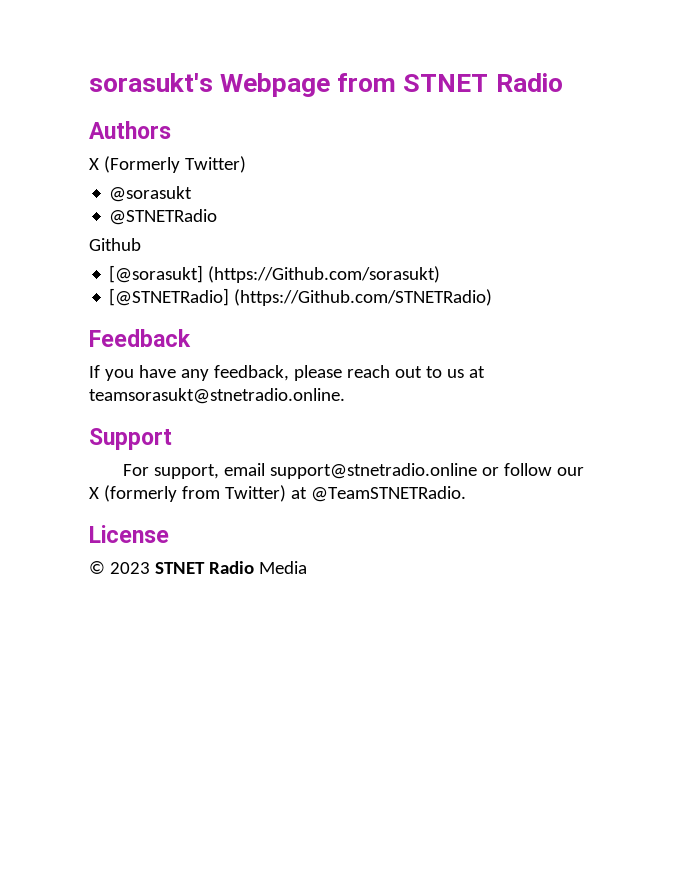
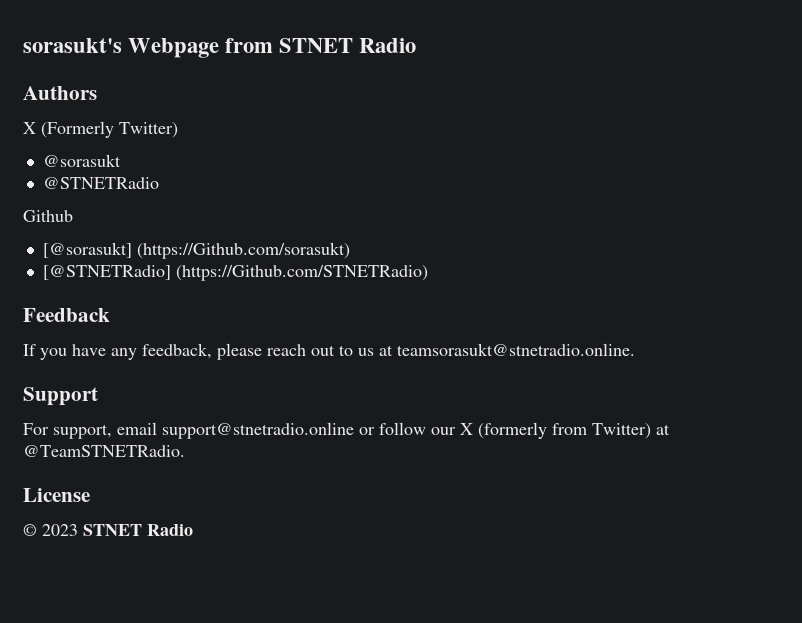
[258,561,307,574] Media -> (193, 530) none

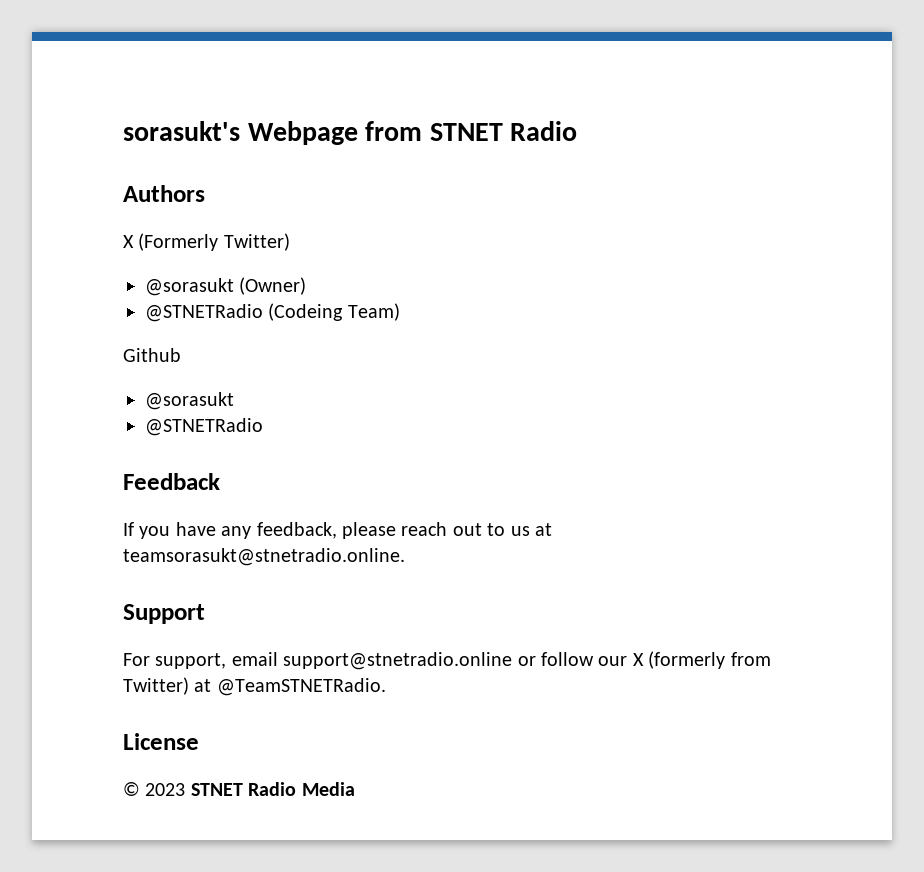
[42,177,159,189] // @STNETRadio -> [239,277,307,295] [145,303,400,322] (Owner) // @STNETRadio (Codeing Team)
[42,242,350,259] [42,265,428,281] [@sorasukt] (https://Github.com/sorasukt) // [@STNETRadio] (https://Github.com/STNETRadio) -> [145,392,234,410] [145,418,263,436] @sorasukt // @STNETRadio
(193, 530) none -> [301,782,355,796] Media

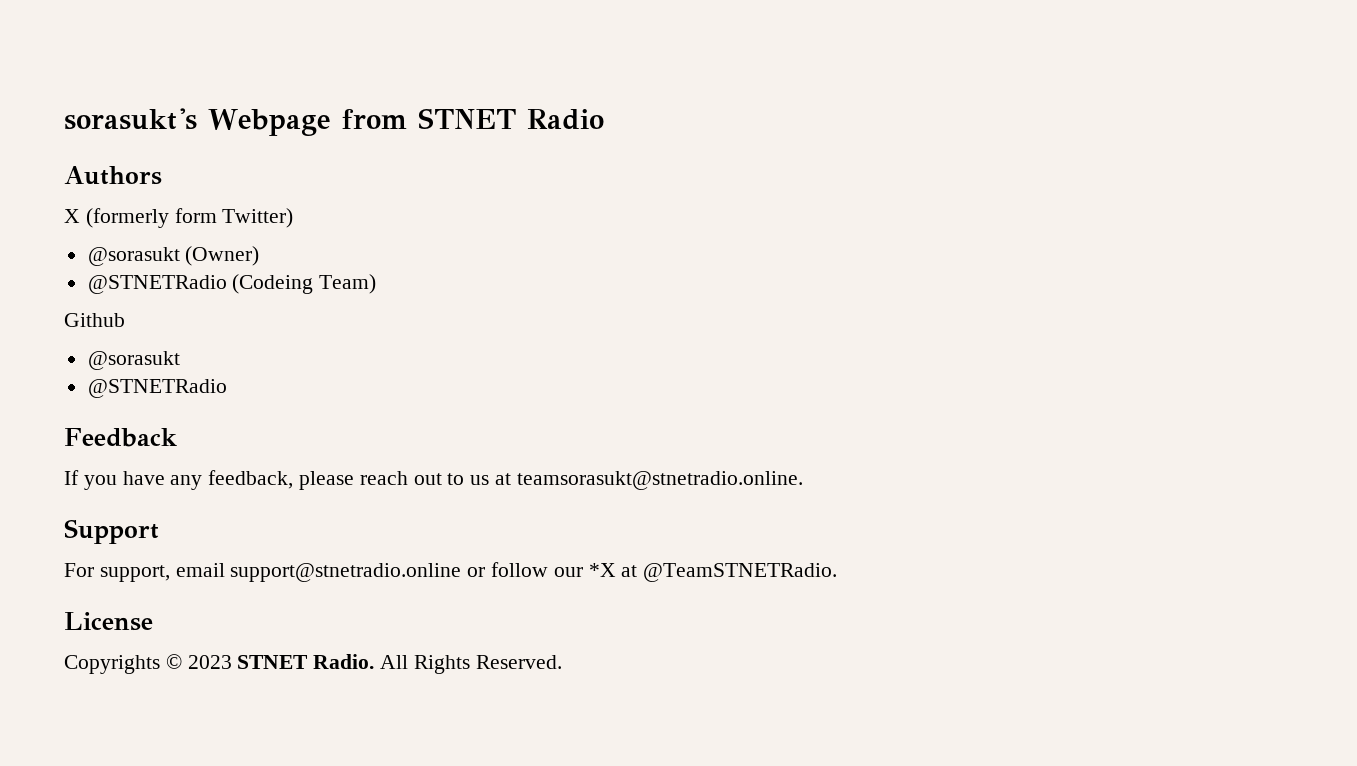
[138,233,219,251] (Formerly -> [85,208,217,228] (formerly form
[632,651,771,669] [123,677,189,695] X (formerly from Twitter) -> [588,563,616,577] *X
(199, 741) none -> [64,655,160,674] Copyrights
[248,782,355,796] Radio Media -> [313,654,562,674] Radio. All Rights Reserved.

